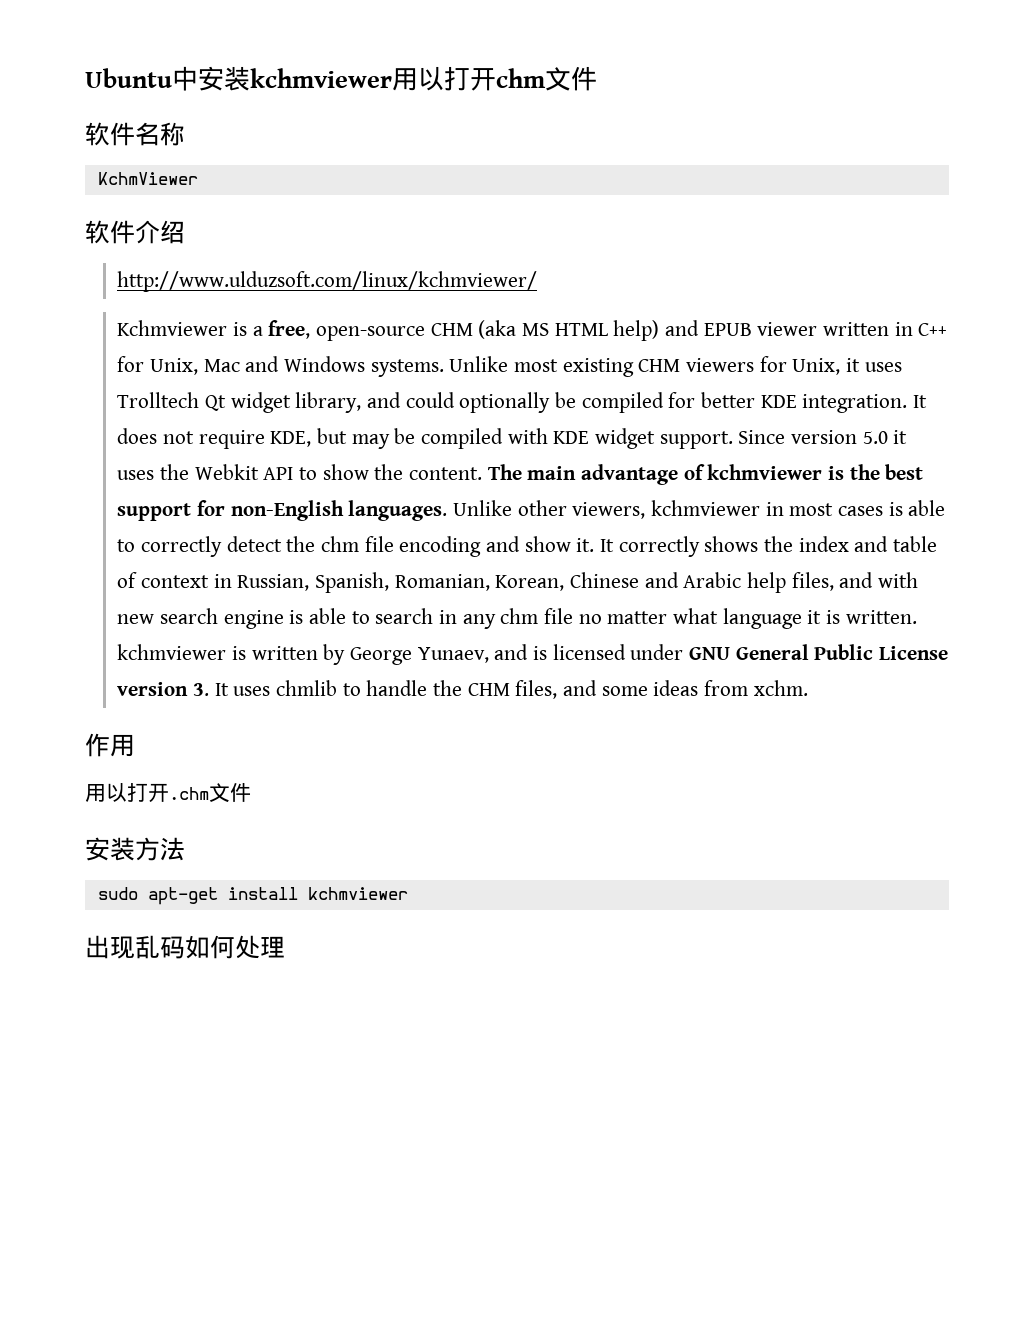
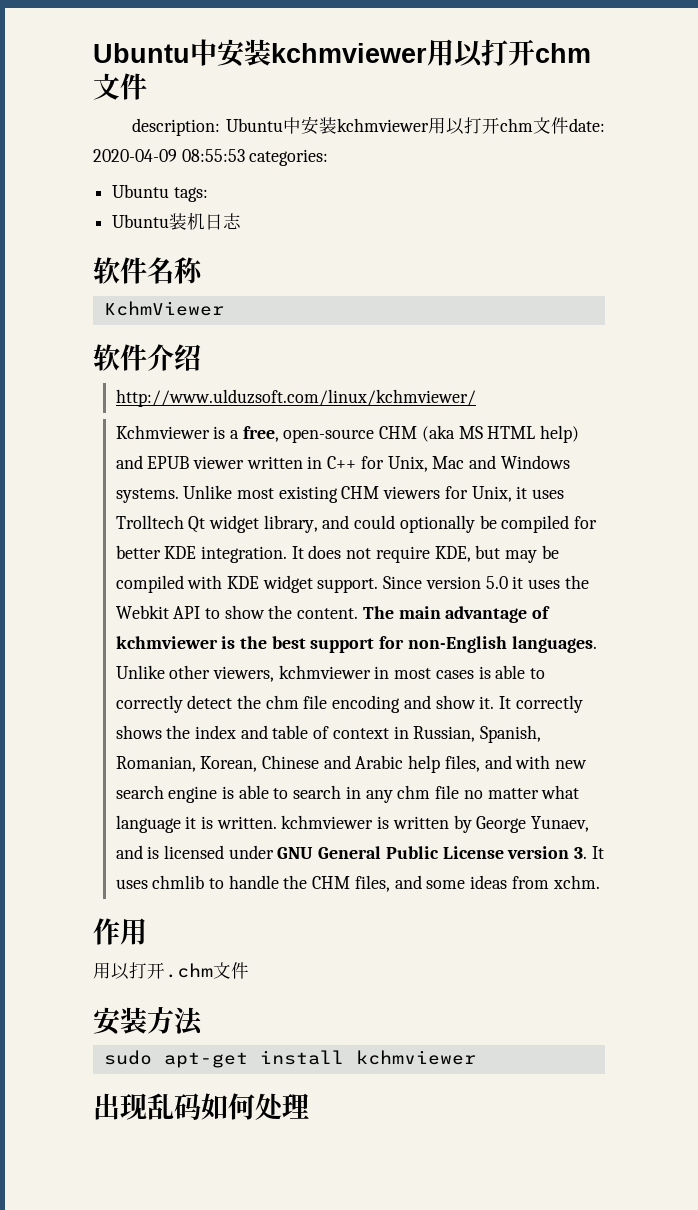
[85,66,597,91] Ubuntu中安装kchmviewer用以打开chm文件 -> [93,39,591,67] [93,73,147,100] [131,116,605,136] [93,149,329,166] [112,184,208,202] [112,212,242,230] Ubuntu中安装kchmviewer用以打开chm文件 // description: Ubuntu中安装kchmviewer用以打开chm文件date: 2020-04-09 08:55:53 categories: // Ubuntu tags: // Ubuntu装机日志

